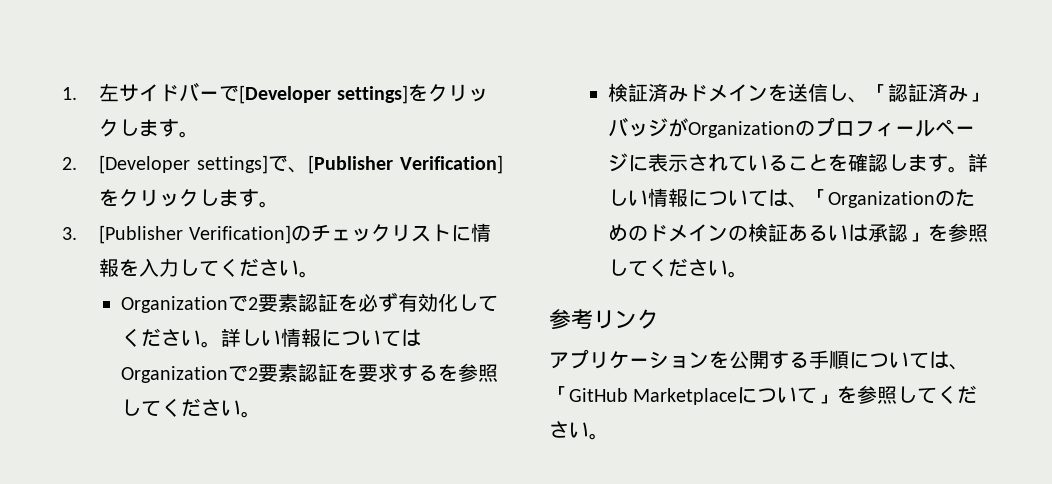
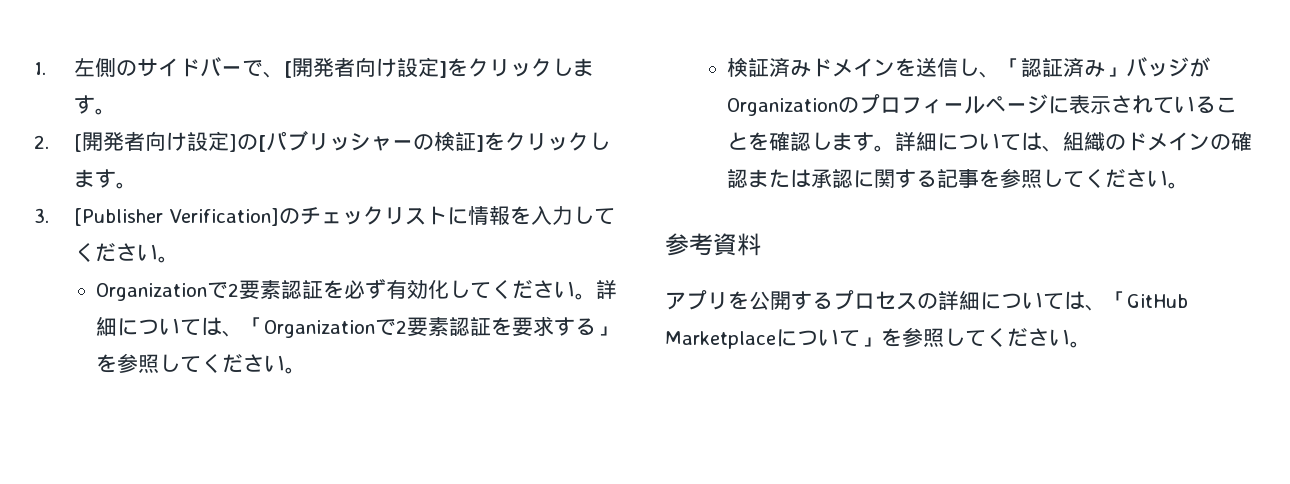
(120, 92) none -> [94,58,137,77] 側の
[239,85,408,104] [Developer settings] -> [262,57,447,78] 、[開発者向け設定]
[99,155,503,174] [Developer settings]で、[Publisher Verification] -> [73,131,484,152] [開発者向け設定]の[パブリッシャーの検証]
[241,328,422,347] しい情報については -> [96,317,265,337] 細については、「
(439, 373) none -> [596,326,618,336] 」
[608,188,976,208] [608,223,929,242] しい情報については、「Organizationのためのドメインの検証あるいは承認」 -> [916,132,1253,152] [727,169,980,188] 細については、組織のドメインの確認または承認に関する記事
[593,309,659,329] リンク -> [713,233,761,256] 資料
[609,350,849,369] ケーションを公開する手順 -> [728,290,980,310] を公開するプロセスの詳細

